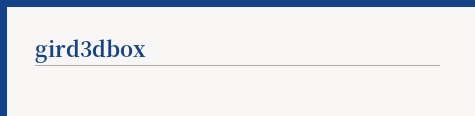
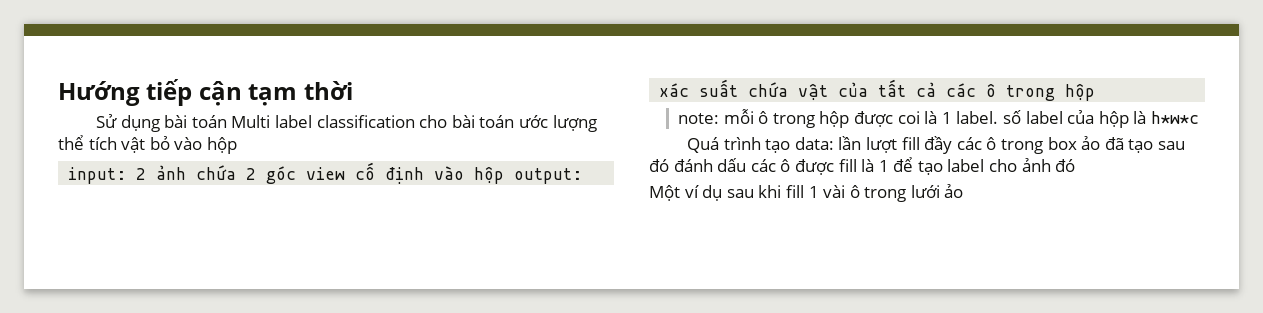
[35,39,146,63] gird3dbox -> [58,79,353,106] [96,114,597,132] [58,135,237,154] [68,162,583,184] [659,79,1096,101] [678,109,1199,128] [687,136,1185,154] [649,157,1076,175] [649,184,964,202] Hướng tiếp cận tạm thời // Sử dụng bài toán Multi label classification cho bài toán ước lượng thể tích vật bỏ vào hộp // input: 2 ảnh chứa 2 góc view cố định vào hộp output: xác suất chứa vật của tất cả các ô trong hộp // note: mỗi ô trong hộp được coi là 1 label. số label của hộp là h*w*c // Quá trình tạo data: lần lượt fill đầy các ô trong box ảo đã tạo sau đó đánh dấu các ô được fill là 1 để tạo label cho ảnh đó // Một ví dụ sau khi fill 1 vài ô trong lưới ảo

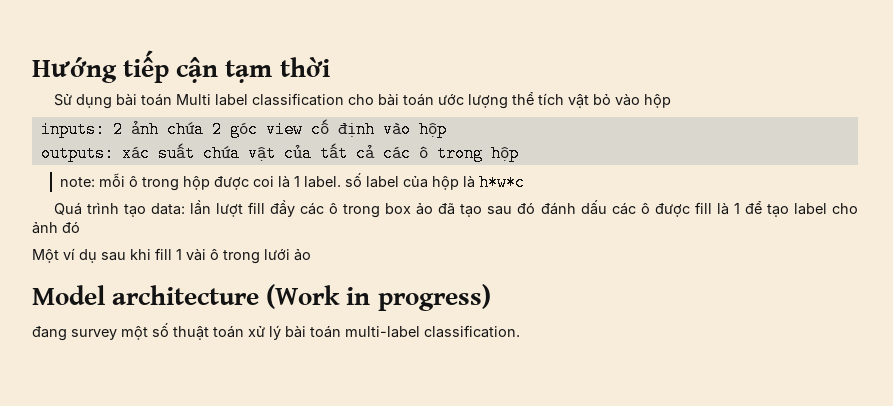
[68,167,127,184] input: -> [40,121,105,138] inputs:
[514,168,583,184] output: -> [40,145,114,162] // outputs:
(964, 191) none -> [32,284,491,311] [32,323,520,341] // Model architecture (Work in progress) // đang survey một số thuật toán xử lý bài toán multi-label classification.

